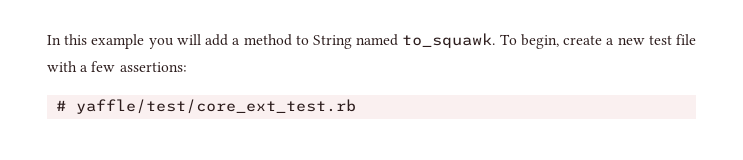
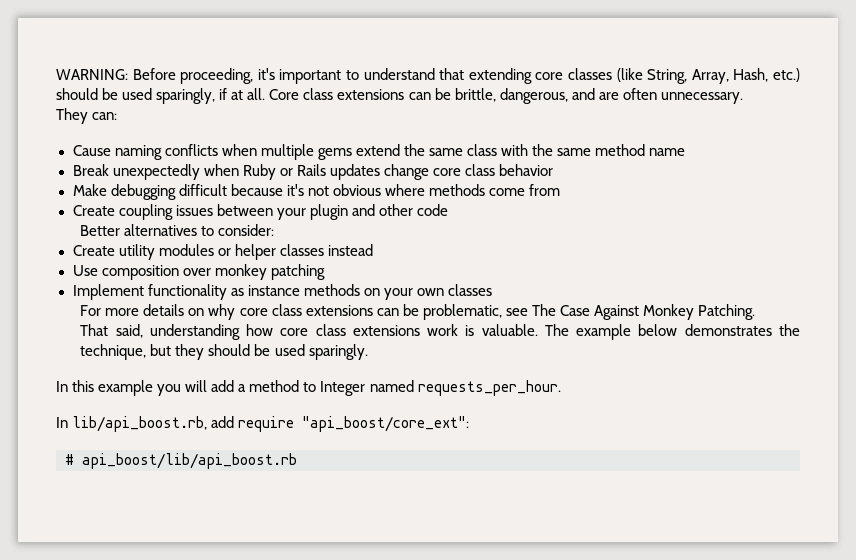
(47, 40) none -> [56,68,801,84] [56,88,743,104] [56,108,118,124] [72,144,686,160] [72,164,554,180] [72,184,560,200] [72,204,448,220] [80,224,275,236] [72,244,373,260] [72,264,325,280] [72,284,492,300] [80,304,756,320] [80,324,800,340] [80,344,368,360] WARNING: Before proceeding, it's important to understand that extending core classes (like String, Array, Hash, etc.) should be used sparingly, if at all. Core class extensions can be brittle, dangerous, and are often unnecessary. // They can: // Cause naming conflicts when multiple gems extend the same class with the same method name // Break unexpectedly when Ruby or Rails updates change core class behavior // Make debugging difficult because it's not obvious where methods come from // Create coupling issues between your plugin and other code // Better alternatives to consider: // Create utility modules or helper classes instead // Use composition over monkey patching // Implement functionality as instance methods on your own classes // For more details on why core class extensions can be problematic, see The Case Against Monkey Patching. // That said, understanding how core class extensions work is valuable. The example below demonstrates the technique, but they should be used sparingly. //
[313,33,696,49] [47,61,187,72] String named to_squawk. To begin, create a new test file with a few assertions: -> [320,380,561,396] [56,416,470,432] Integer named requests_per_hour. // In lib/api_boost.rb, add require "api_boost/core_ext":
[76,99,357,114] yaffle/test/core_ext_test.rb -> [82,453,297,469] api_boost/lib/api_boost.rb

